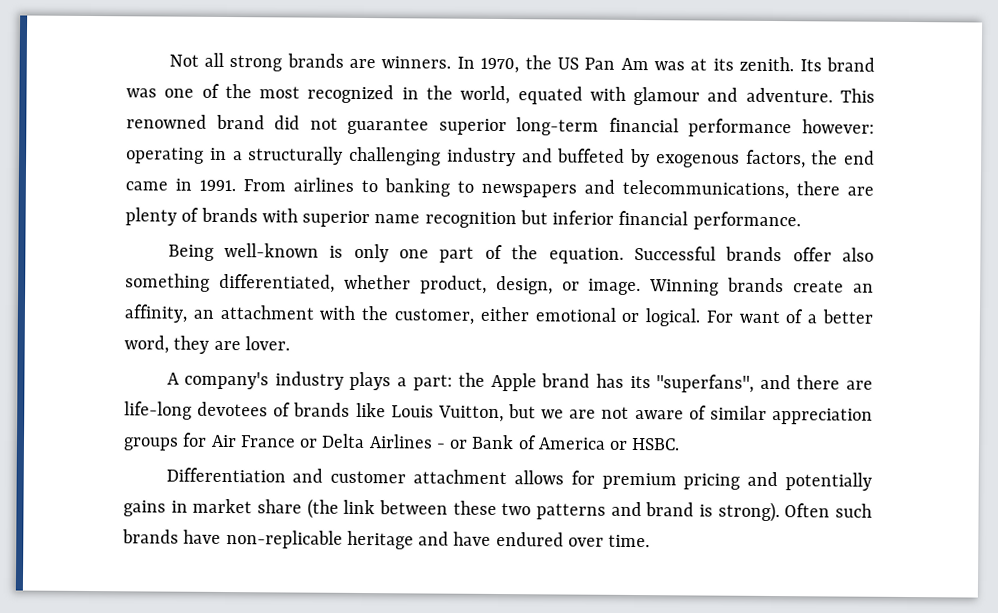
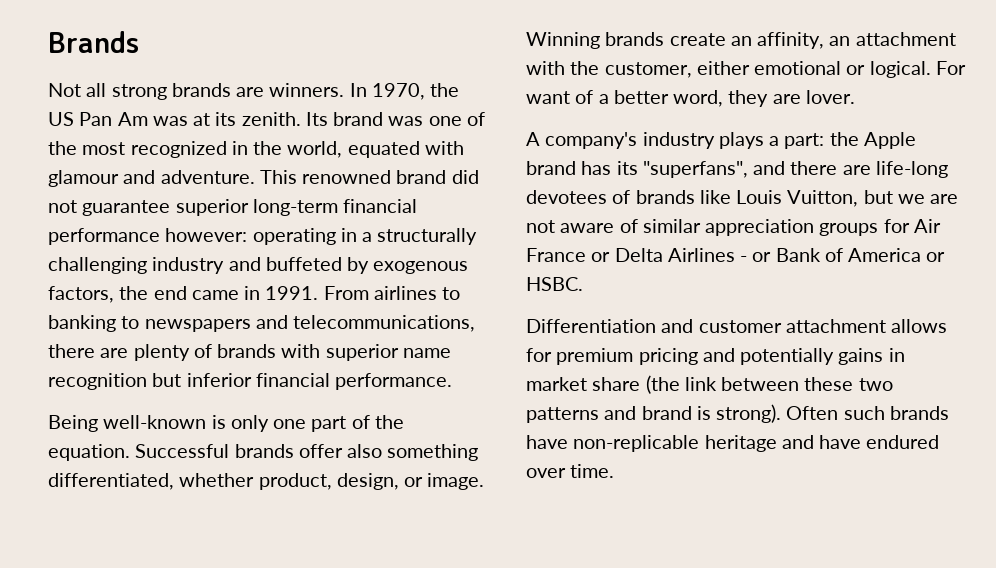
(168, 60) none -> [48,31,139,53] Brands //

